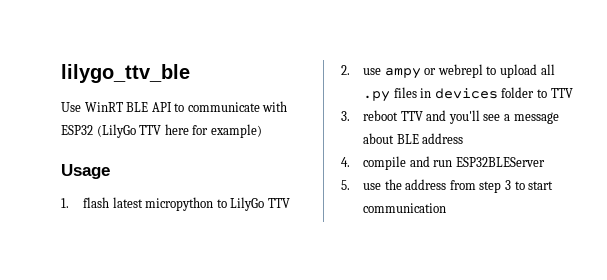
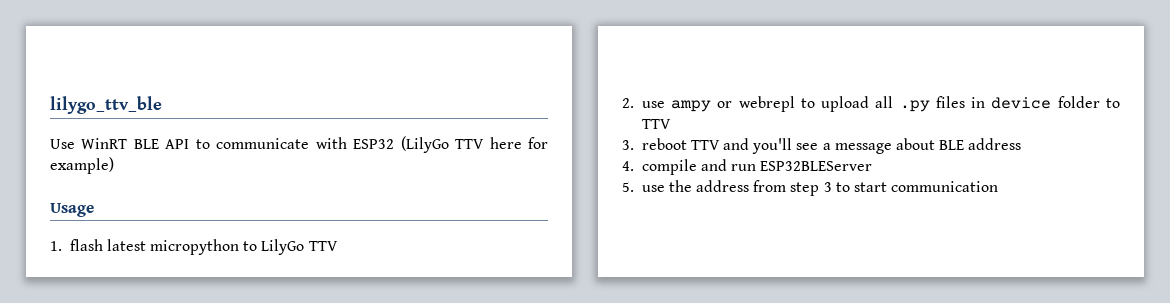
[434,88,498,99] devices -> [991,97,1052,109] device

